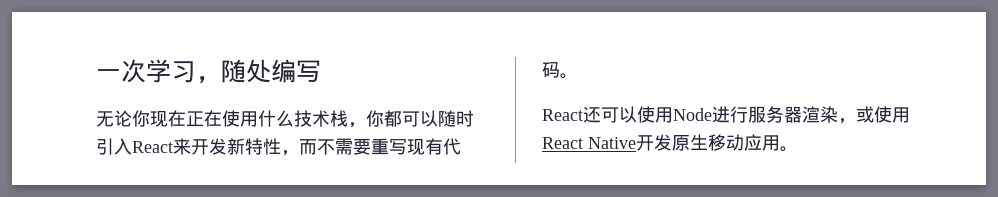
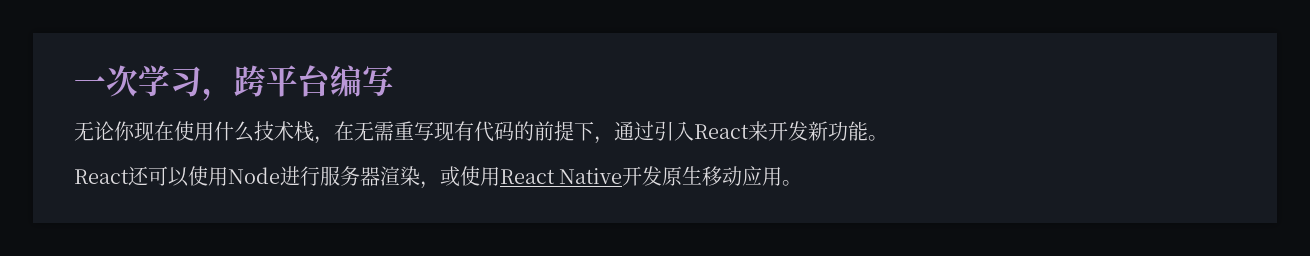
[221,59,271,83] 随处 -> [234,65,331,97] 跨平台
[186,110,222,127] 正在 -> (174, 131) none
[366,110,474,127] [96,138,461,156] [542,62,560,78] 你都可以随时引入React来开发新特性，而不需要重写现有代码 -> [334,121,868,144] 在无需重写现有代码的前提下，通过引入React来开发新功能

